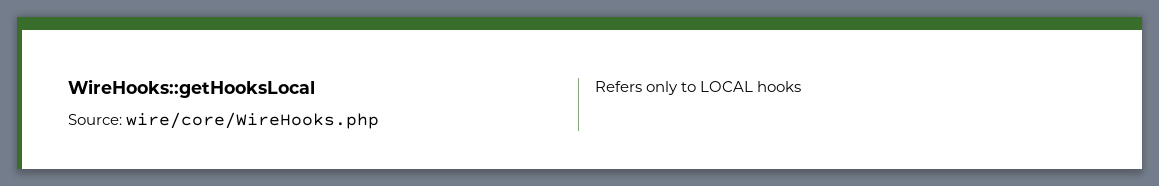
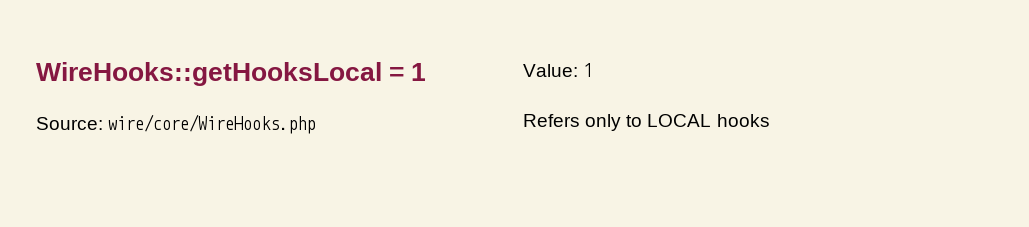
(315, 88) none -> [389,63,427,81] = 1
(380, 120) none -> [523,63,593,77] // Value: 1

